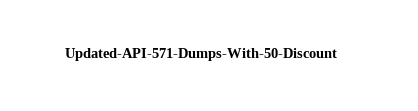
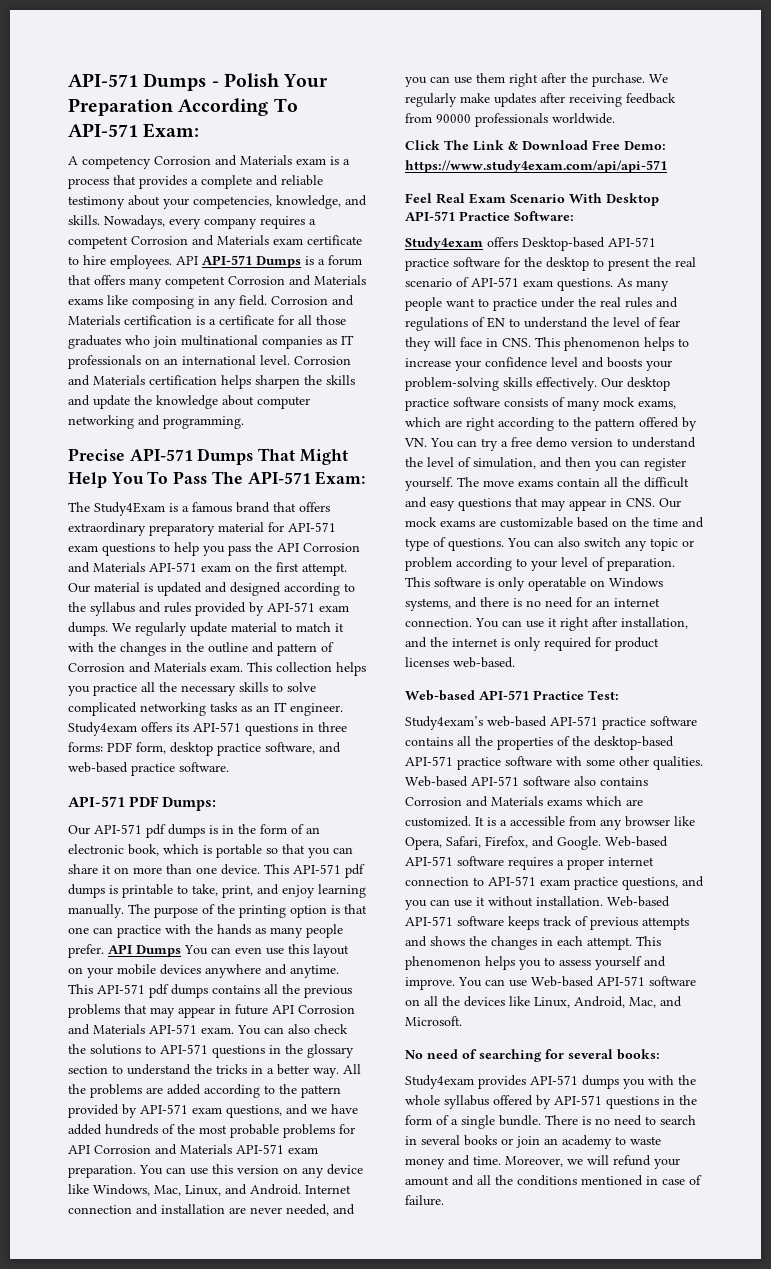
[65,48,337,61] Updated-API-571-Dumps-With-50-Discount -> [68,73,329,91] [68,98,298,116] [68,123,200,138] [68,155,350,169] [68,175,323,189] [68,195,367,209] [68,215,316,229] [68,235,362,249] [68,255,362,269] [68,275,366,289] [68,295,354,309] [68,315,346,325] [68,335,354,349] [68,355,351,369] [68,375,355,389] [68,395,310,409] [68,415,244,429] [68,448,348,465] [68,471,366,488] [68,502,330,516] [68,522,336,536] [68,542,360,556] [68,562,347,576] [68,582,355,596] [68,602,349,616] [68,622,344,636] [68,642,334,656] [68,662,366,676] [68,682,316,696] [68,702,343,716] [68,722,347,736] [68,742,341,756] [68,762,229,776] [68,796,217,811] [68,824,320,838] [68,844,353,858] [68,864,365,878] [68,884,366,898] [68,904,367,918] [68,924,343,938] [68,944,349,958] [68,964,339,978] [68,984,352,998] [68,1004,355,1018] [68,1024,348,1035] [68,1044,354,1058] [68,1064,361,1078] [68,1084,341,1098] [68,1104,358,1118] [68,1124,355,1138] [68,1144,318,1155] [68,1164,363,1178] [68,1184,351,1196] [68,1204,355,1216] [405,73,668,87] [405,93,676,107] [405,113,615,127] [405,140,666,151] [405,160,667,173] [405,193,659,206] [405,211,574,221] [405,237,656,251] [405,257,696,271] [405,277,669,291] [405,297,678,311] [405,317,680,331] [405,337,689,351] [405,357,672,371] [405,377,670,391] [405,397,676,411] [405,417,697,431] [404,437,696,451] [405,457,686,471] [405,477,689,491] [405,497,681,511] [405,517,704,528] [405,537,694,551] [405,557,675,571] [405,577,663,591] [405,597,660,611] [405,617,688,631] [405,637,659,651] [405,657,515,668] [405,690,619,701] [405,716,697,730] [405,736,674,750] [405,756,703,770] [405,776,648,787] [405,796,643,807] [405,816,695,830] [405,836,668,850] [405,856,654,870] [405,876,704,890] [405,896,670,910] [405,916,689,930] [405,936,661,950] [405,956,666,970] [405,976,696,990] [405,996,682,1008] [405,1016,462,1026] [405,1049,660,1062] [405,1075,696,1089] [405,1095,697,1109] [405,1115,696,1129] [405,1135,661,1149] [405,1155,680,1169] [405,1175,702,1186] [405,1195,444,1206] API-571 Dumps - Polish Your Preparation According To API-571 Exam: // A competency Corrosion and Materials exam is a process that provides a complete and reliable testimony about your competencies, knowledge, and skills. Nowadays, every company requires a competent Corrosion and Materials exam certificate to hire employees. API API-571 Dumps is a forum that offers many competent Corrosion and Materials exams like composing in any field. Corrosion and Materials certification is a certificate for all those graduates who join multinational companies as IT professionals on an international level. Corrosion and Materials certification helps sharpen the skills and update the knowledge about computer networking and programming. // Precise API-571 Dumps That Might Help You To Pass The API-571 Exam: // The Study4Exam is a famous brand that offers extraordinary preparatory material for API-571 exam questions to help you pass the API Corrosion and Materials API-571 exam on the first attempt. Our material is updated and designed according to the syllabus and rules provided by API-571 exam dumps. We regularly update material to match it with the changes in the outline and pattern of Corrosion and Materials exam. This collection helps you practice all the necessary skills to solve complicated networking tasks as an IT engineer. Study4exam offers its API-571 questions in three forms: PDF form, desktop practice software, and web-based practice software. // API-571 PDF Dumps: // Our API-571 pdf dumps is in the form of an electronic book, which is portable so that you can share it on more than one device. This API-571 pdf dumps is printable to take, print, and enjoy learning manually. The purpose of the printing option is that one can practice with the hands as many people prefer. API Dumps You can even use this layout on your mobile devices anywhere and anytime. This API-571 pdf dumps contains all the previous problems that may appear in future API Corrosion and Materials API-571 exam. You can also check the solutions to API-571 questions in the glossary section to understand the tricks in a better way. All the problems are added according to the pattern provided by API-571 exam questions, and we have added hundreds of the most probable problems for API Corrosion and Materials API-571 exam preparation. You can use this version on any device like Windows, Mac, Linux, and Android. Internet connection and installation are never needed, and you can use them right after the purchase. We regularly make updates after receiving feedback from 90000 professionals worldwide. // Click The Link & Download Free Demo: https://www.study4exam.com/api/api-571 // Feel Real Exam Scenario With Desktop API-571 Practice Software: // Study4exam offers Desktop-based API-571 practice software for the desktop to present the real scenario of API-571 exam questions. As many people want to practice under the real rules and regulations of EN to understand the level of fear they will face in CNS. This phenomenon helps to increase your confidence level and boosts your problem-solving skills effectively. Our desktop practice software consists of many mock exams, which are right according to the pattern offered by VN. You can try a free demo version to understand the level of simulation, and then you can register yourself. The move exams contain all the difficult and easy questions that may appear in CNS. Our mock exams are customizable based on the time and type of questions. You can also switch any topic or problem according to your level of preparation. This software is only operatable on Windows systems, and there is no need for an internet connection. You can use it right after installation, and the internet is only required for product licenses web-based. // Web-based API-571 Practice Test: // Study4exam’s web-based API-571 practice software contains all the properties of the desktop-based API-571 practice software with some other qualities. Web-based API-571 software also contains Corrosion and Materials exams which are customized. It is a accessible from any browser like Opera, Safari, Firefox, and Google. Web-based API-571 software requires a proper internet connection to API-571 exam practice questions, and you can use it without installation. Web-based API-571 software keeps track of previous attempts and shows the changes in each attempt. This phenomenon helps you to assess yourself and improve. You can use Web-based API-571 software on all the devices like Linux, Android, Mac, and Microsoft. // No need of searching for several books: // Study4exam provides API-571 dumps you with the whole syllabus offered by API-571 questions in the form of a single bundle. There is no need to search in several books or join an academy to waste money and time. Moreover, we will refund your amount and all the conditions mentioned in case of failure.

